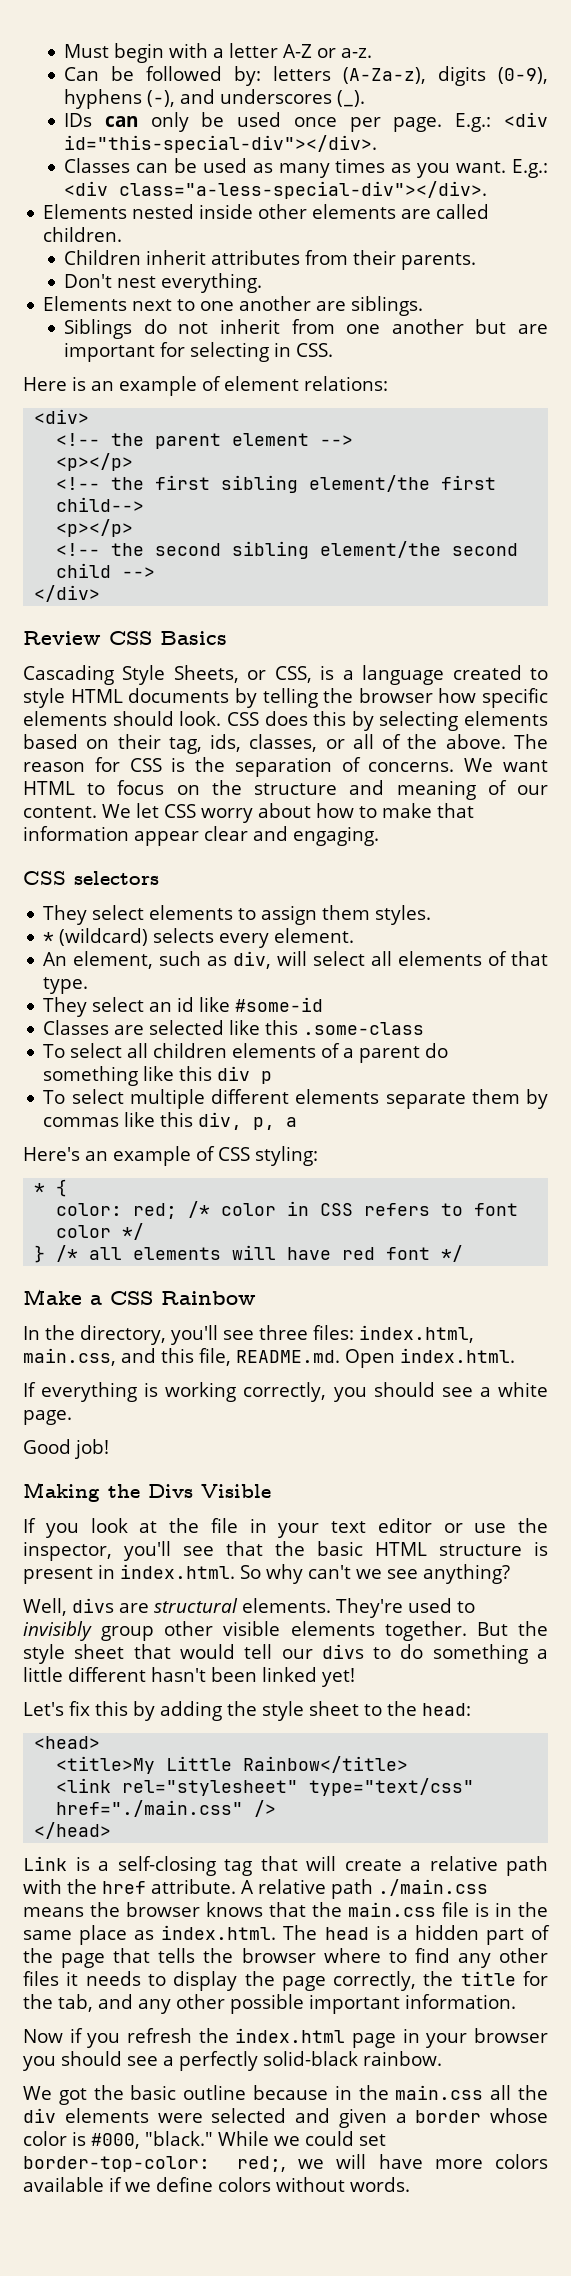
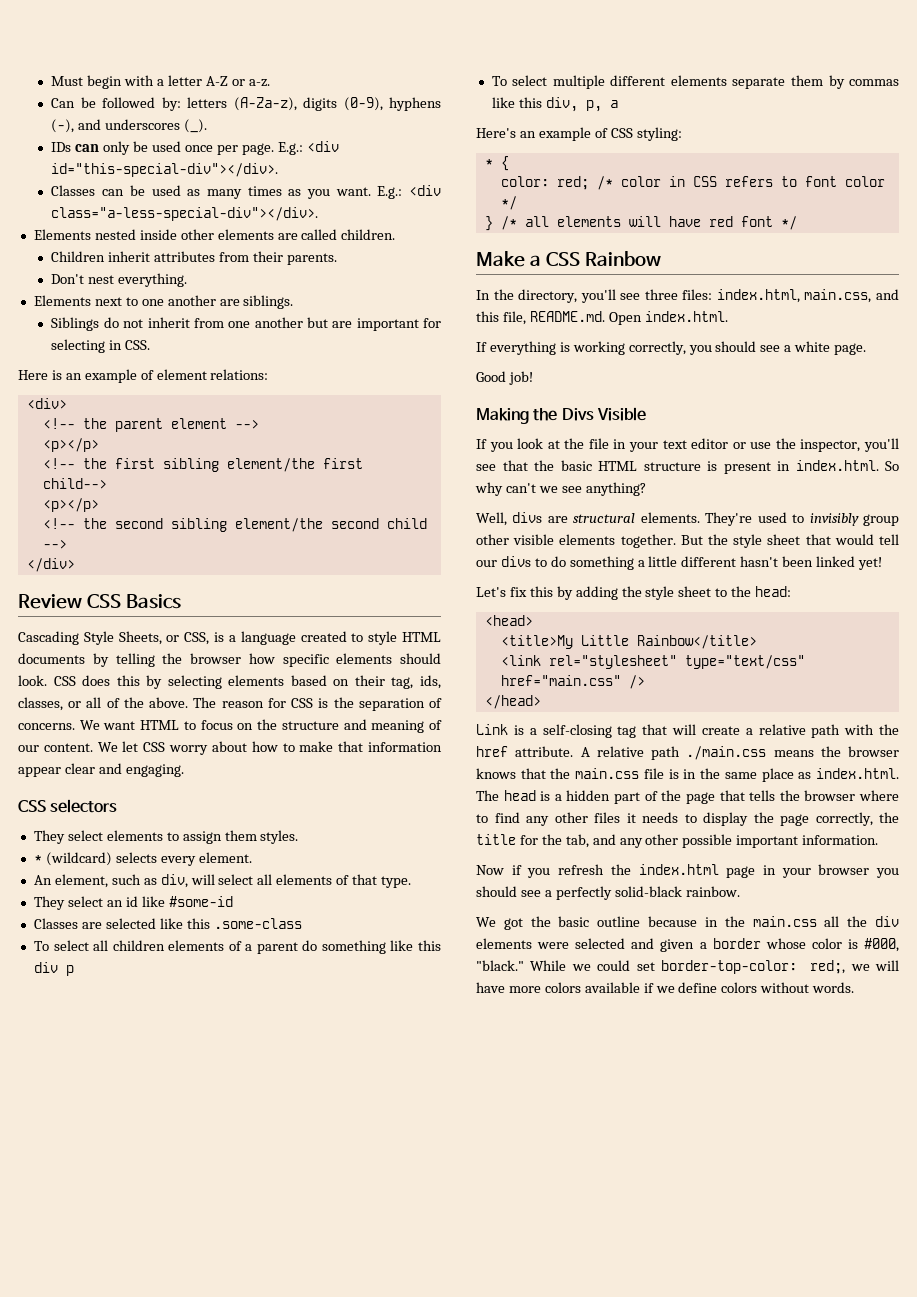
[56,1800,244,1817] href="./main.css" -> [500,675,621,686] href="main.css"

